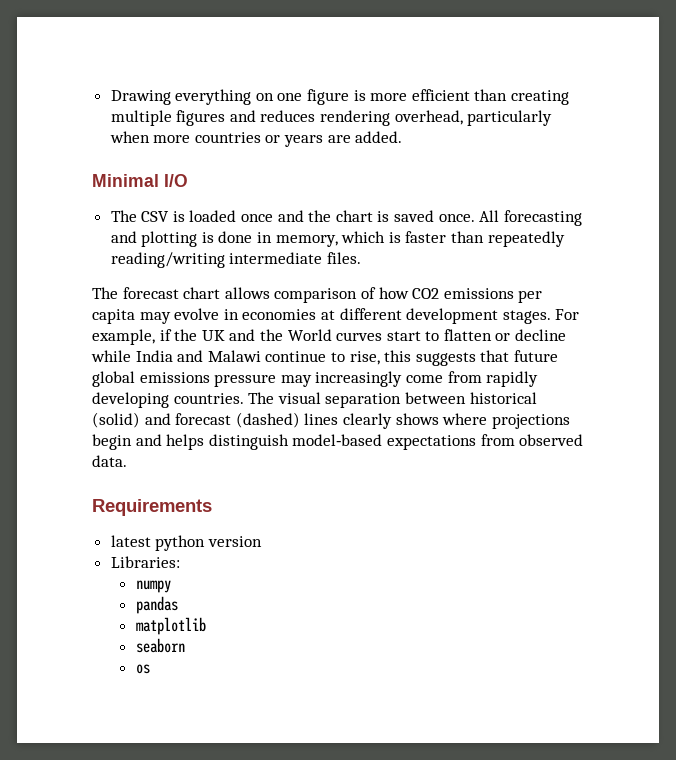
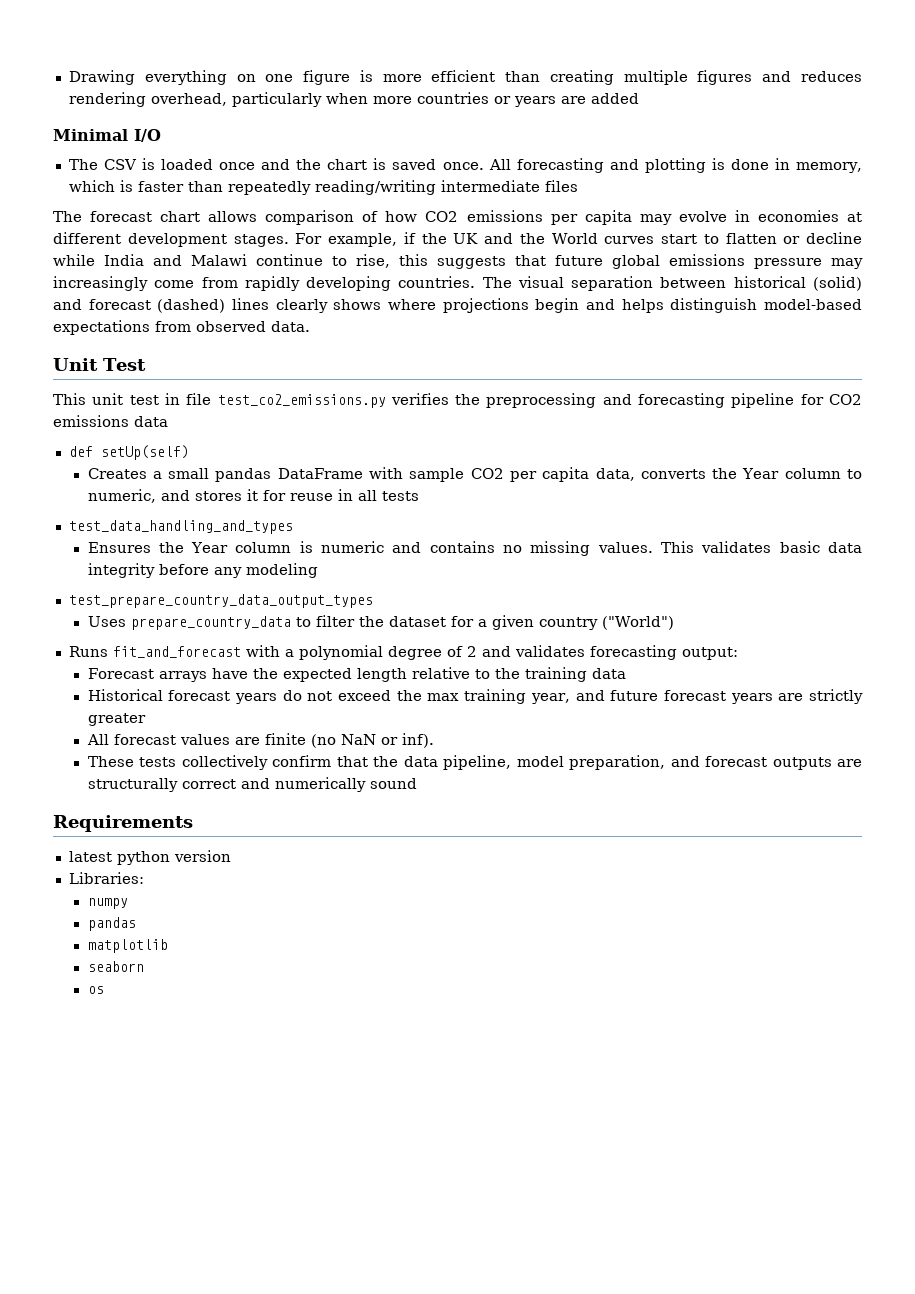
[355,131,403,143] added. -> [590,93,639,104] added
[326,252,361,264] files. -> [544,180,578,192] files
(127, 461) none -> [53,358,146,371] [53,393,862,408] [53,415,168,427] [68,445,189,460] [87,467,862,482] [87,489,419,503] [68,520,293,534] [87,541,863,556] [87,563,318,578] [68,594,373,608] [87,615,674,630] [68,645,738,660] [87,667,626,682] [87,689,863,704] [87,713,146,726] [86,733,434,748] [87,755,862,770] [87,777,417,792] // Unit Test // This unit test in file test_co2_emissions.py verifies the preprocessing and forecasting pipeline for CO2 emissions data // def setUp(self) // Creates a small pandas DataFrame with sample CO2 per capita data, converts the Year column to numeric, and stores it for reuse in all tests // test_data_handling_and_types // Ensures the Year column is numeric and contains no missing values. This validates basic data integrity before any modeling // test_prepare_country_data_output_types // Uses prepare_country_data to filter the dataset for a given country ("World") // Runs fit_and_forecast with a polynomial degree of 2 and validates forecasting output: // Forecast arrays have the expected length relative to the training data // Historical forecast years do not exceed the max training year, and future forecast years are strictly greater // All forecast values are finite (no NaN or inf). // These tests collectively confirm that the data pipeline, model preparation, and forecast outputs are structurally correct and numerically sound

